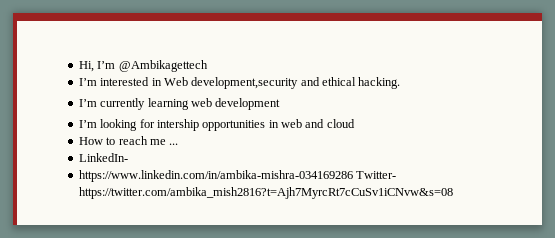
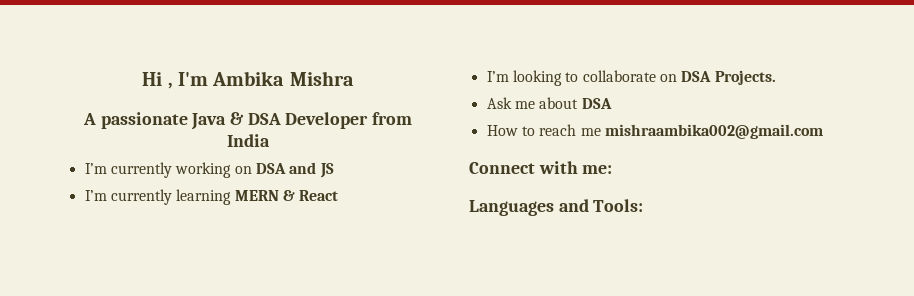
[78,60,208,72] [78,77,401,89] Hi, I’m @Ambikagettech // I’m interested in Web development,security and ethical hacking. -> [142,71,354,89] [82,112,413,130] [227,134,270,147] [84,162,334,178] Hi , I'm Ambika Mishra // A passionate Java & DSA Developer from India // I’m currently working on DSA and JS
[190,98,281,110] web development -> [234,190,339,201] MERN & React
[139,119,355,131] [78,136,179,145] [78,153,128,162] [78,170,397,182] [78,187,453,199] for intership opportunities in web and cloud // How to reach me ... // LinkedIn- // https://www.linkedin.com/in/ambika-mishra-034169286 Twitter- https://twitter.com/ambika_mish2816?t=Ajh7MyrcRt7cCuSv1iCNvw&s=08 -> [565,70,776,85] [486,97,612,109] [486,124,823,139] [469,161,613,174] [469,199,644,216] to collaborate on DSA Projects. // Ask me about DSA // How to reach me mishraambika002@gmail.com // Connect with me: // Languages and Tools:

